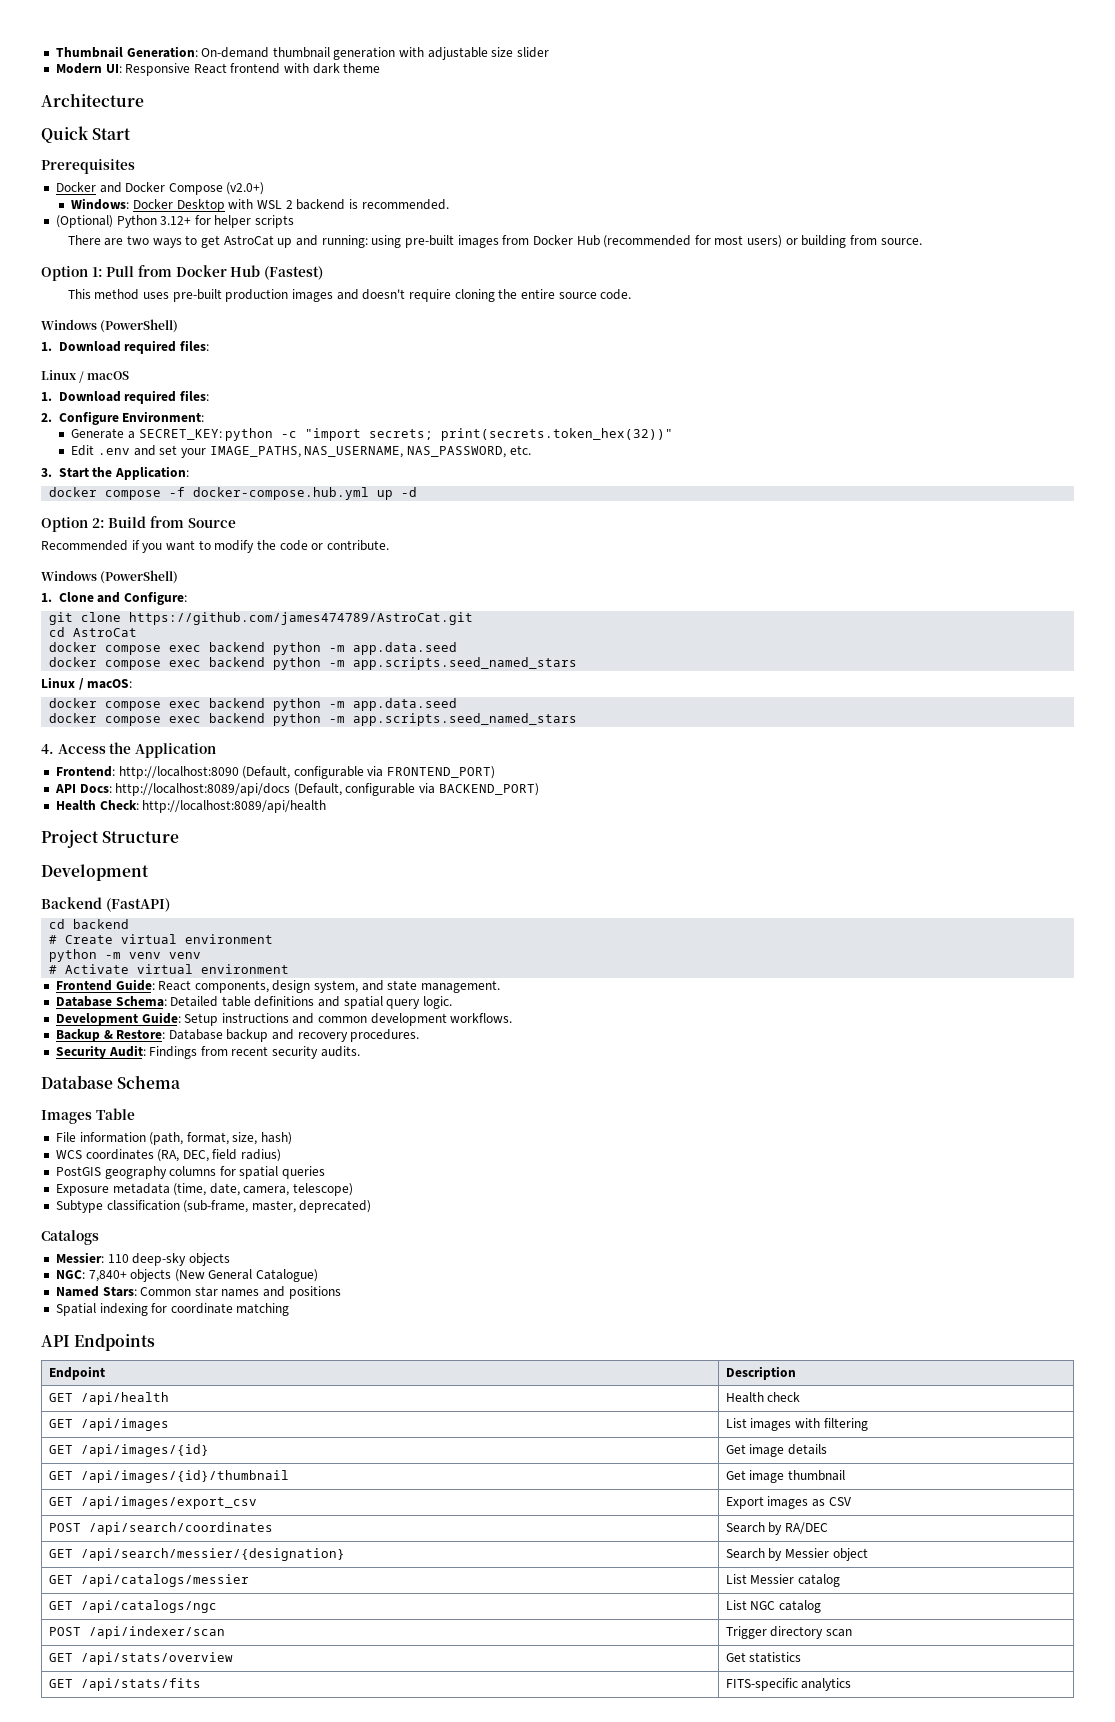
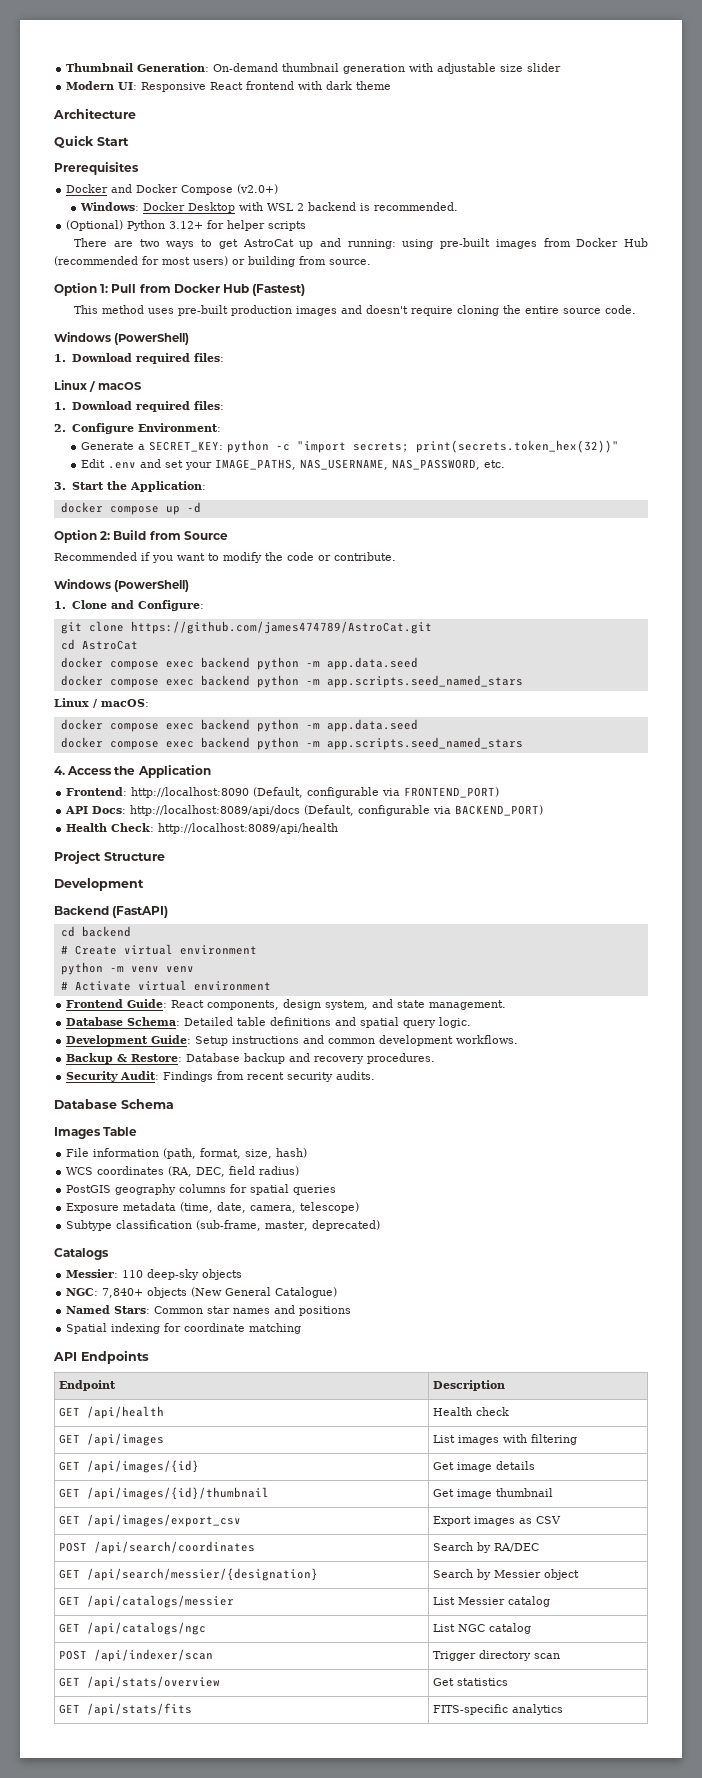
[169,487,370,500] -f docker-compose.hub.yml -> (159, 510) none

